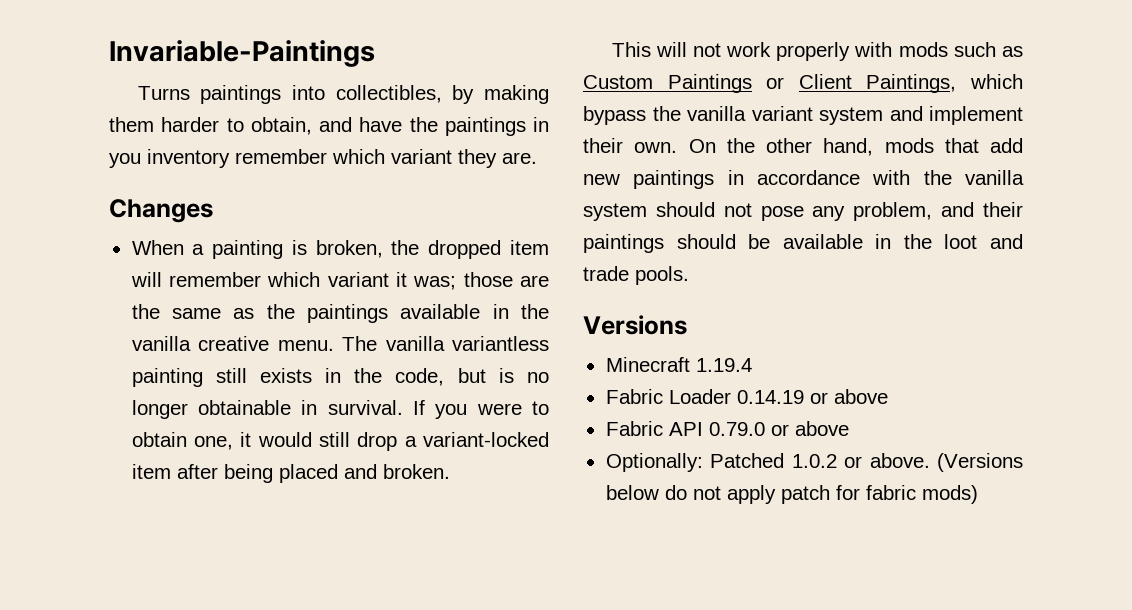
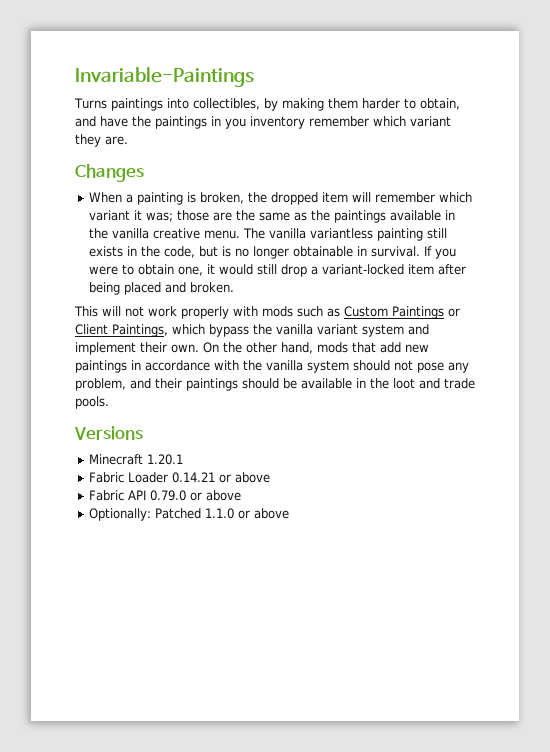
[695,358,752,372] 1.19.4 -> [147,454,184,465] 1.20.1
[736,390,804,404] 0.14.19 -> [172,472,216,483] 0.14.21
[791,453,1023,472] [605,485,978,504] 1.0.2 or above. (Versions below do not apply patch for fabric mods) -> [205,508,290,519] 1.1.0 or above

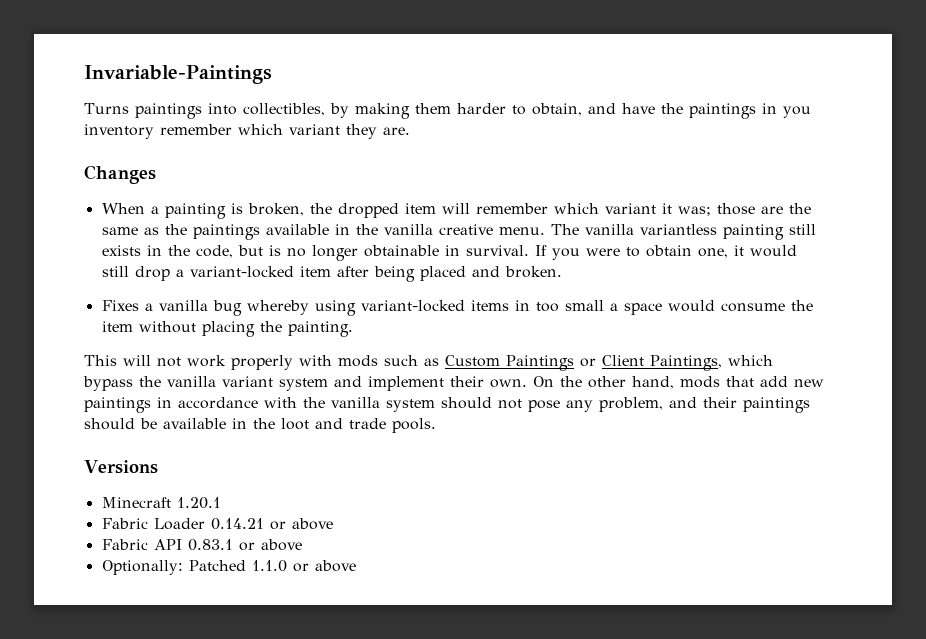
(235, 287) none -> [101,300,813,316] [101,321,353,337] // Fixes a vanilla bug whereby using variant-locked items in too small a space would consume the item without placing the painting.
[150,490,187,501] 0.79.0 -> [187,539,233,551] 0.83.1

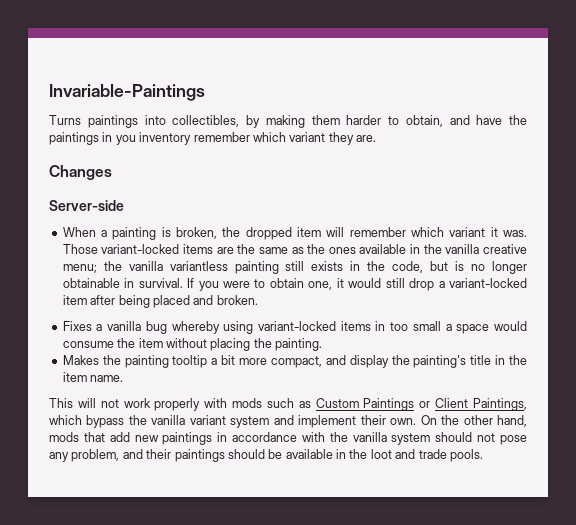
(156, 174) none -> [49,200,124,211] // Server-side
[677,203,755,216] was; those -> [503,230,528,237] [62,244,214,254] was. Those variant-locked items
[192,224,260,240] paintings -> [328,247,356,254] ones
[498,224,579,235] menu. The -> [62,261,122,273] menu; the
(353, 329) none -> [62,355,527,368] [62,372,124,382] // Makes the painting tooltip a bit more compact, and display the painting's title in the item name.
[84,460,158,474] [101,497,221,509] [101,518,333,530] [101,539,302,551] [101,560,356,575] // Versions // Minecraft 1.20.1 // Fabric Loader 0.14.21 or above // Fabric API 0.83.1 or above // Optionally: Patched 1.1.0 or above -> (483, 455) none

